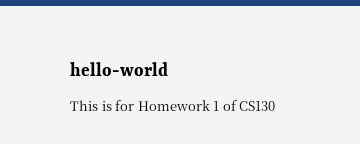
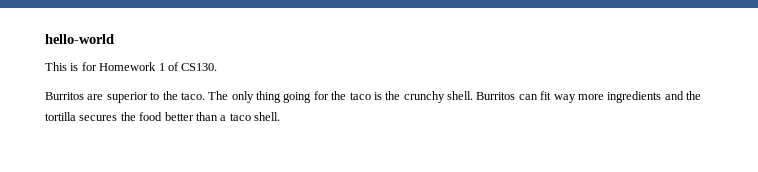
[239,101,276,111] CS130 -> [181,63,218,71] [45,91,701,103] [45,112,280,121] CS130. // Burritos are superior to the taco. The only thing going for the taco is the crunchy shell. Burritos can fit way more ingredients and the tortilla secures the food better than a taco shell.

